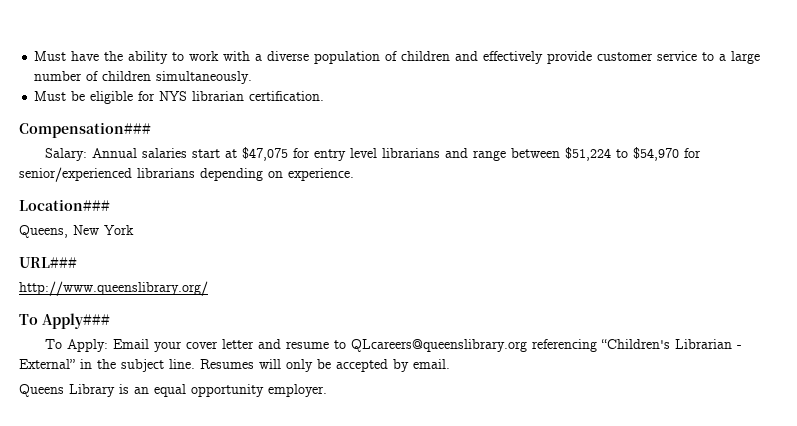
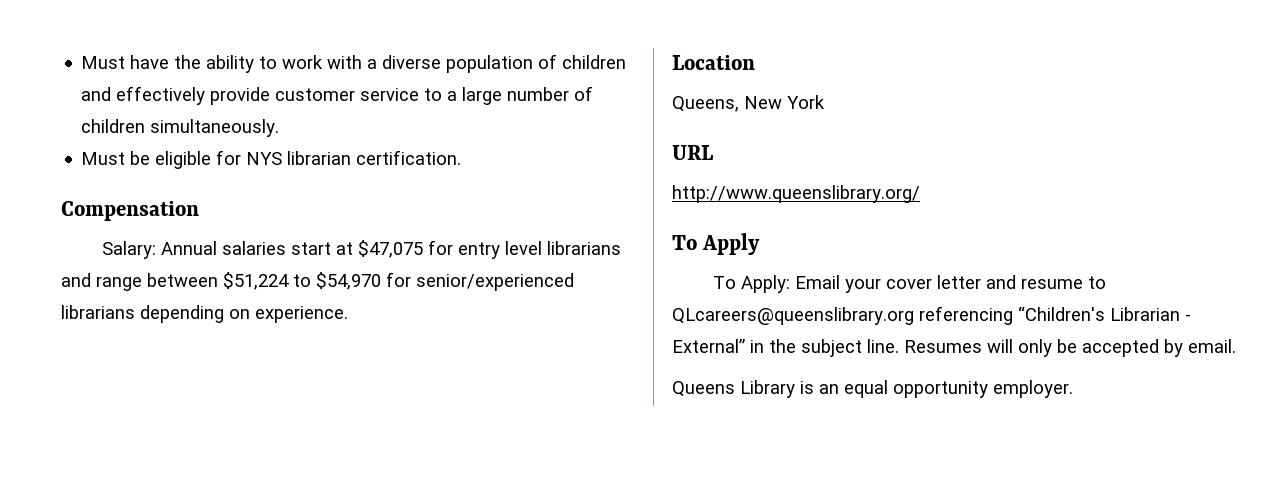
[19,122,151,138] Compensation### -> [61,201,199,221] Compensation
[19,199,110,211] Location### -> [672,55,755,70] Location
[19,257,77,268] URL### -> [672,145,713,160] URL
[42,313,110,329] Apply### -> [702,233,761,255] Apply

